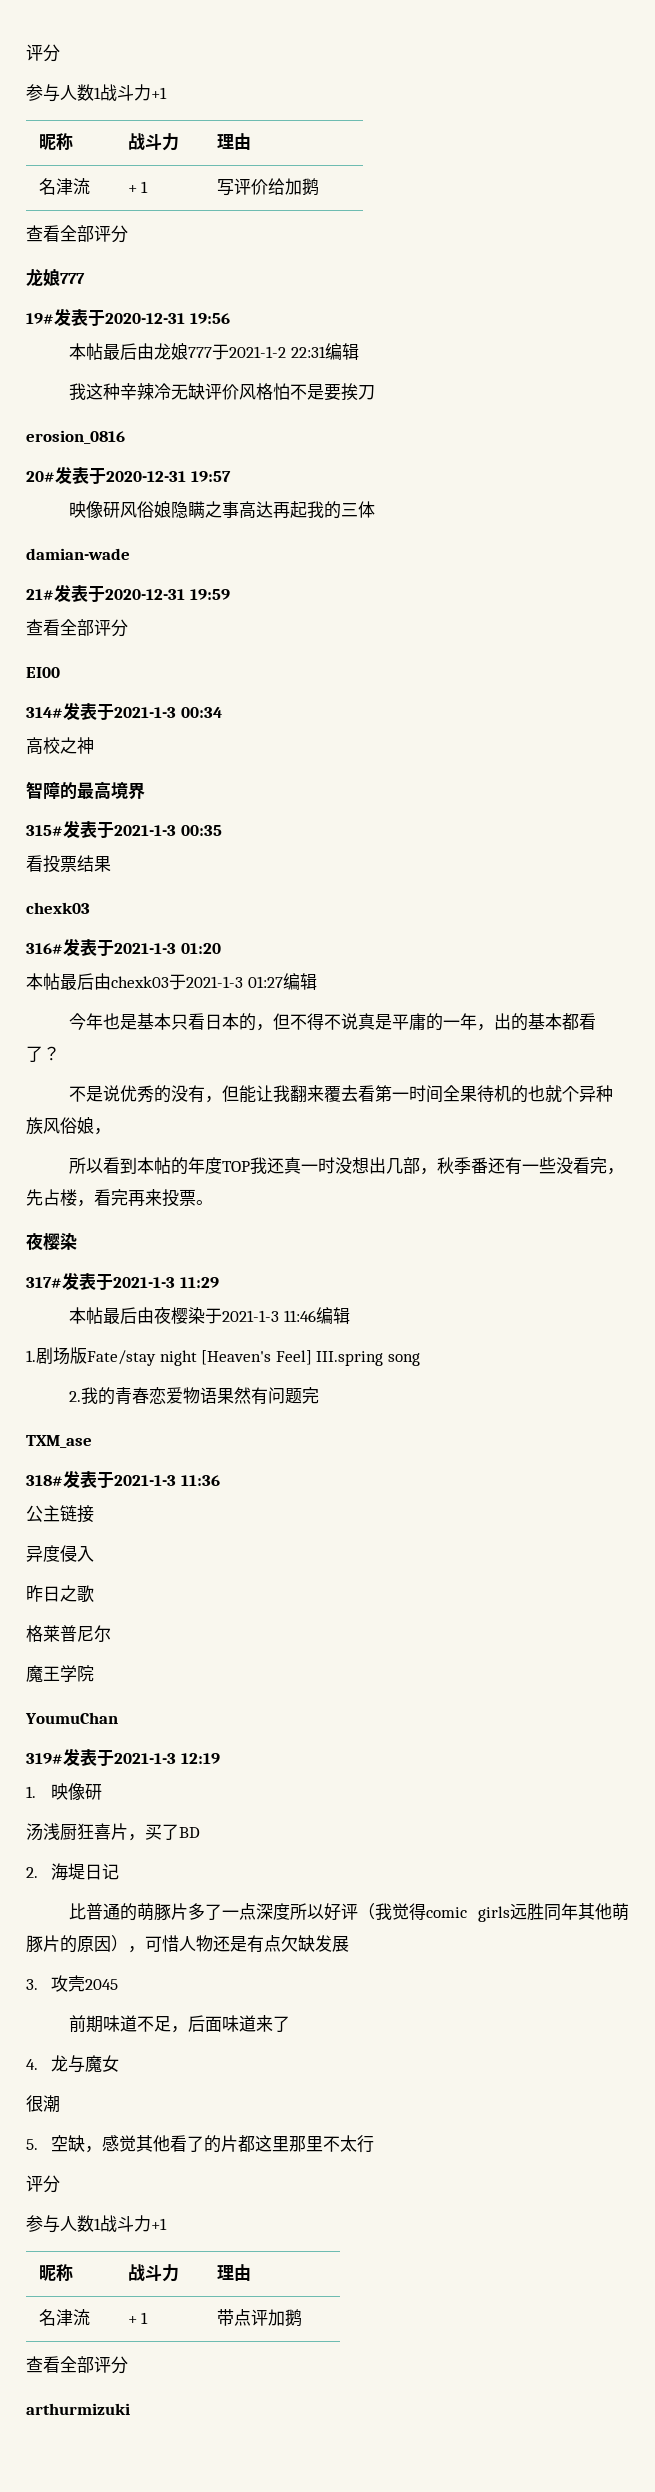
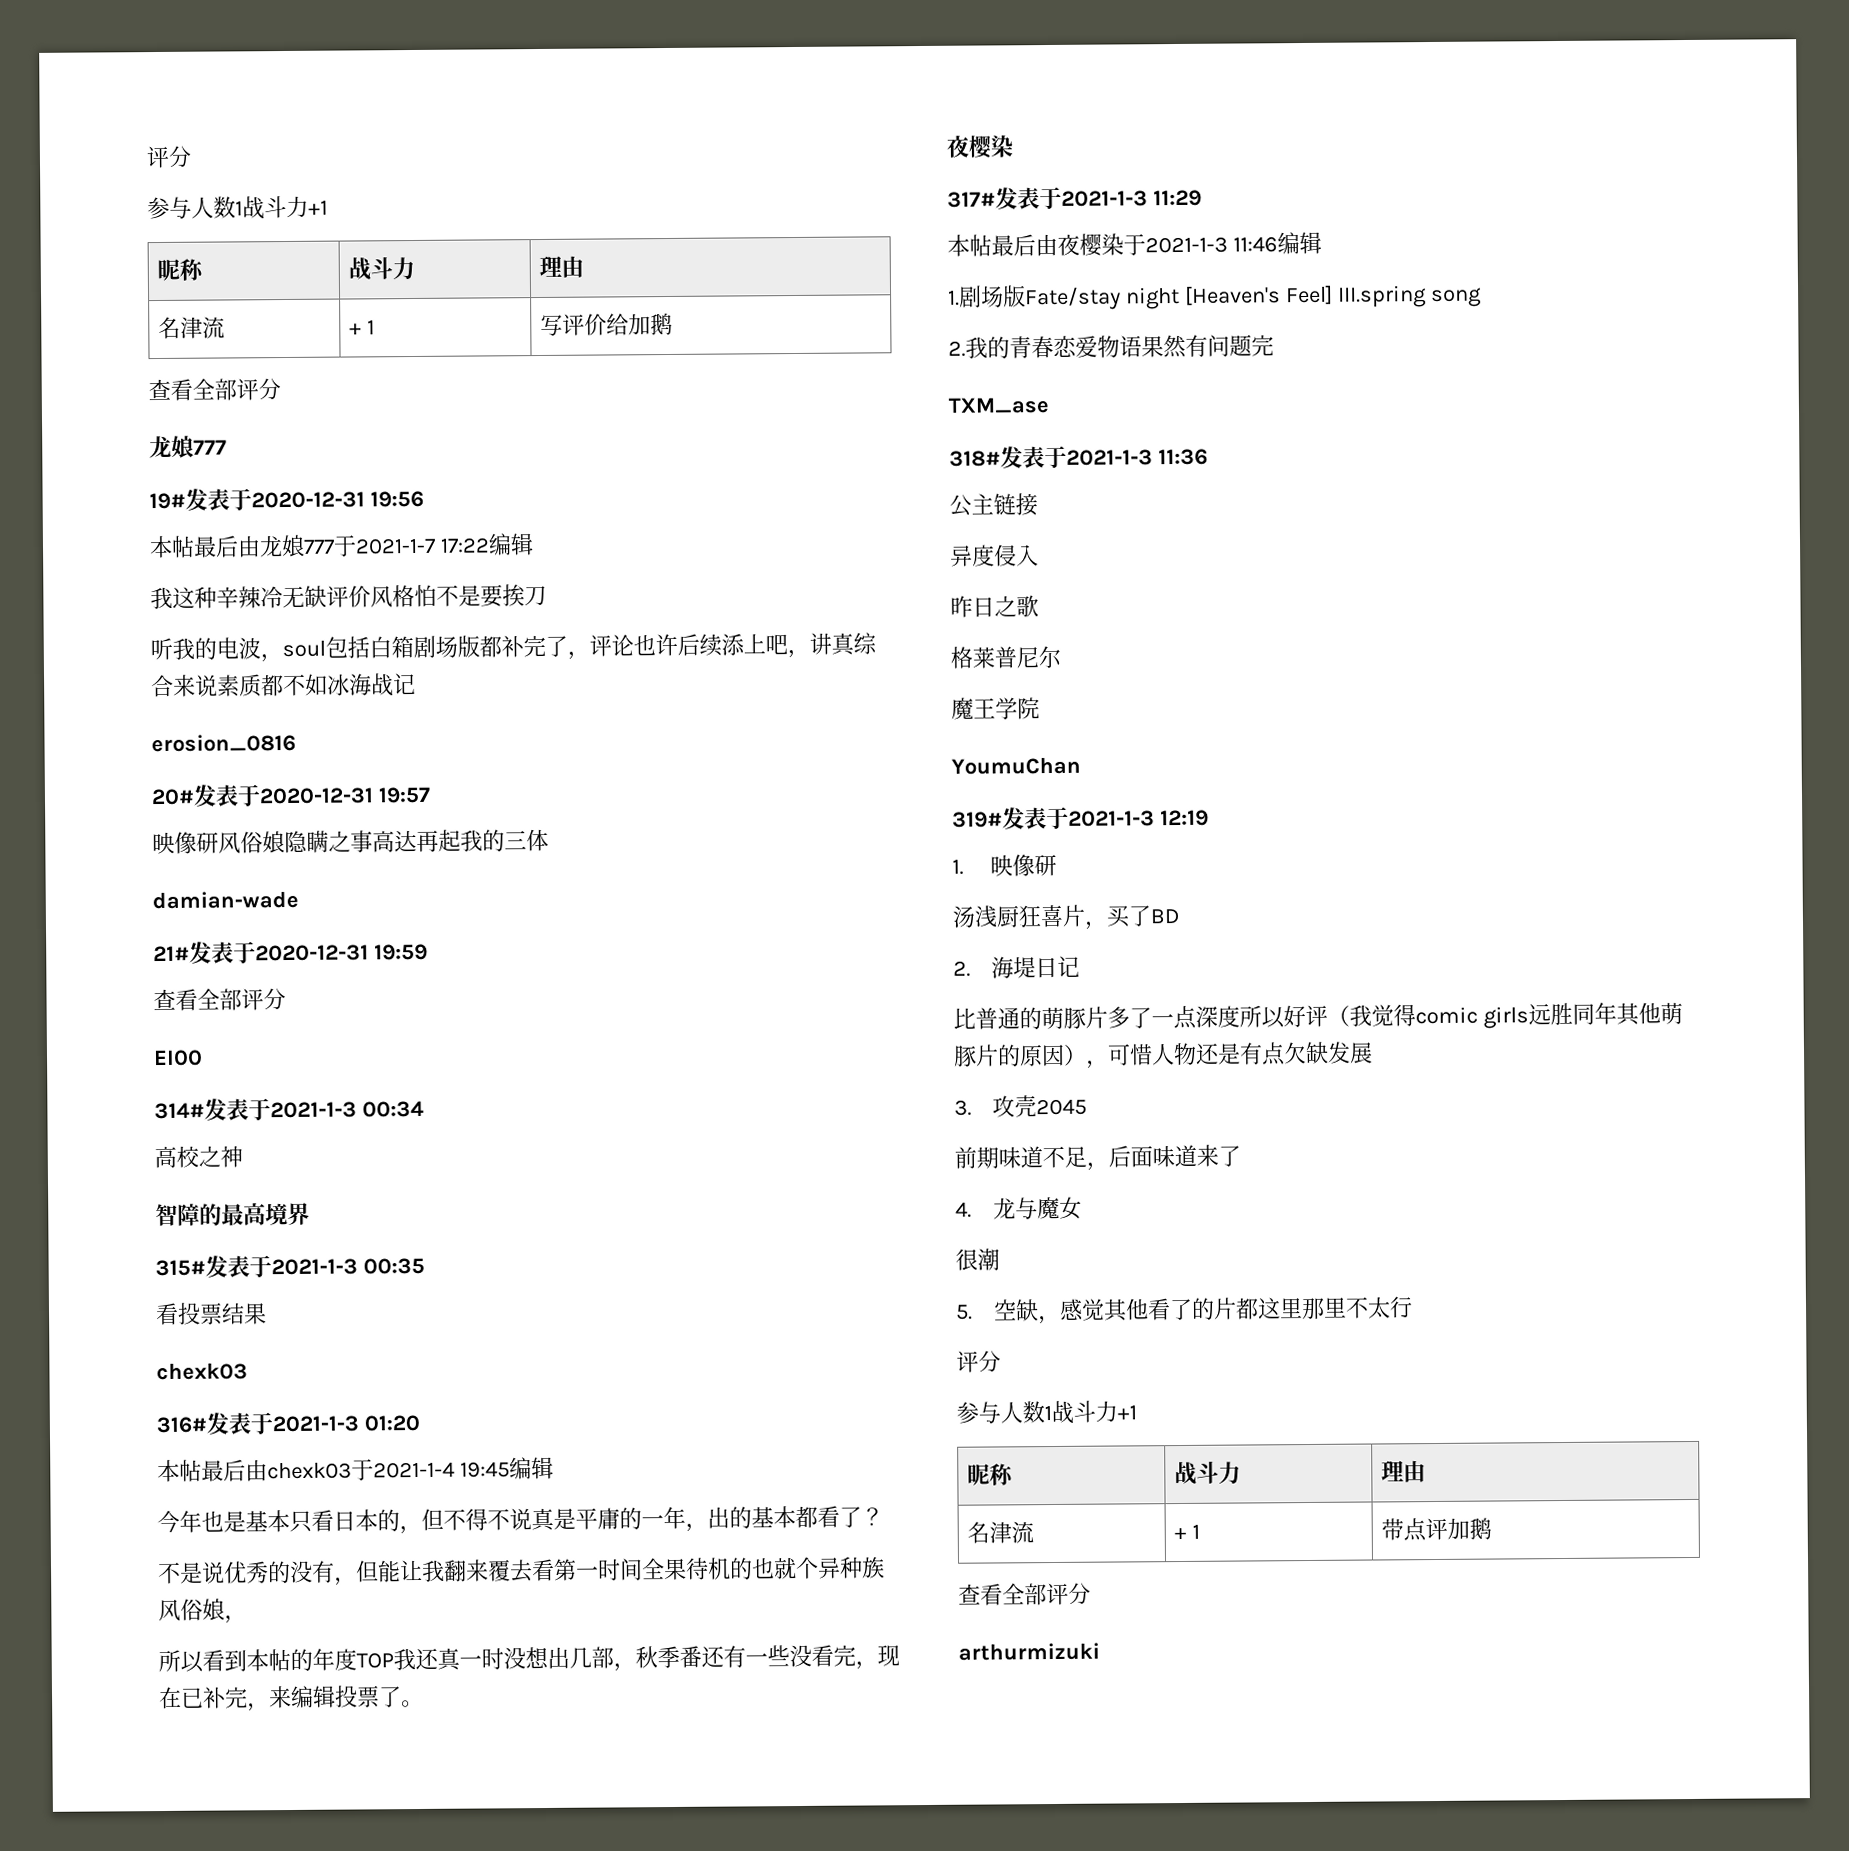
[228,346,326,358] 2021-1-2 22:31 -> [355,537,490,555] 2021-1-7 17:22
(375, 392) none -> [150,632,877,663] [151,672,416,698] // 听我的电波，soul包括白箱剧场版都补完了，评论也许后续添上吧，讲真综合来说素质都不如冰海战记
[186,976,283,988] 2021-1-3 01:27 -> [373,1461,510,1479] 2021-1-4 19:45
[26,1189,196,1207] 先占楼，看完再来投票 -> [877,1645,900,1667] [158,1685,402,1712] 现在已补完，来编辑投票了

